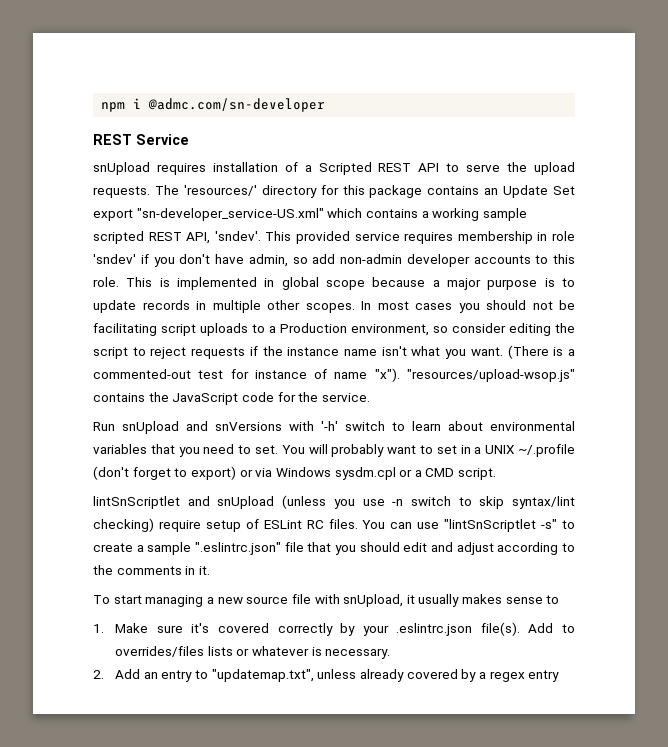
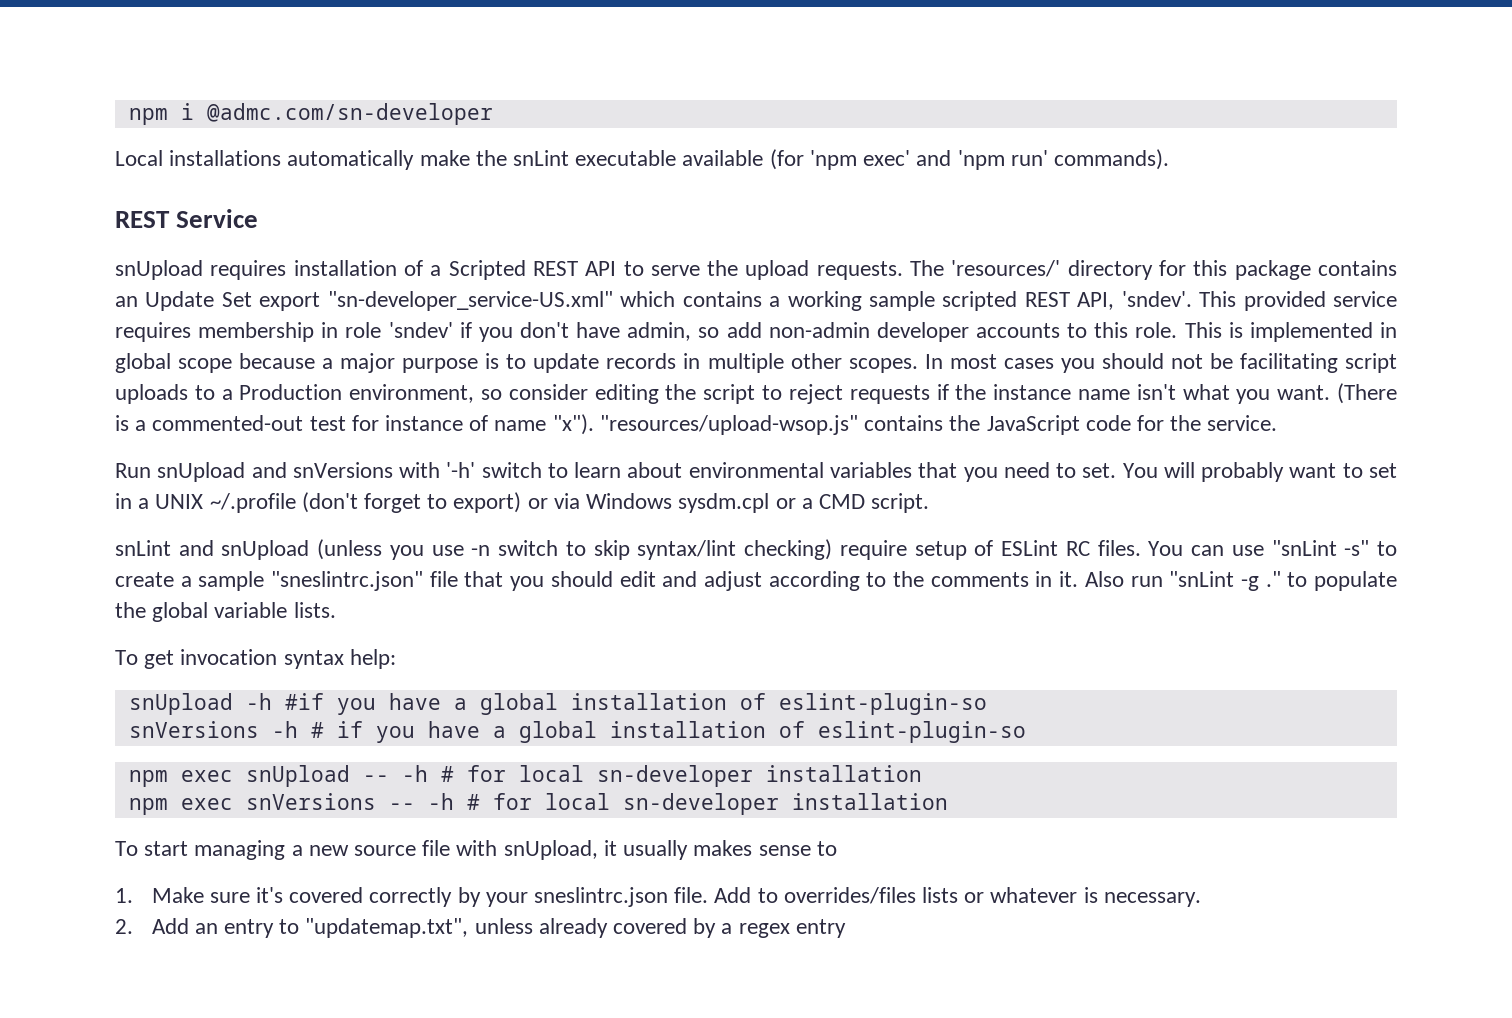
(326, 105) none -> [115,149,1169,170] // Local installations automatically make the snLint executable available (for 'npm exec' and 'npm run' commands).
[93,496,180,509] lintSnScriptlet -> [115,540,171,556] snLint
[444,519,537,532] "lintSnScriptlet -> [1271,540,1337,556] "snLint
[195,542,281,555] ".eslintrc.json" -> [271,571,424,591] "sneslintrc.json"
(210, 570) none -> [1084,571,1397,591] [115,602,336,622] [115,649,396,669] [128,693,987,715] [128,721,1026,743] [128,765,922,787] [128,793,948,815] Also run "snLint -g ." to populate the global variable lists. // To get invocation syntax help: // snUpload -h #if you have a global installation of eslint-plugin-so // snVersions -h # if you have a global installation of eslint-plugin-so // npm exec snUpload -- -h # for local sn-developer installation // npm exec snVersions -- -h # for local sn-developer installation
[396,622,520,636] .eslintrc.json file(s). -> [533,887,709,907] sneslintrc.json file.

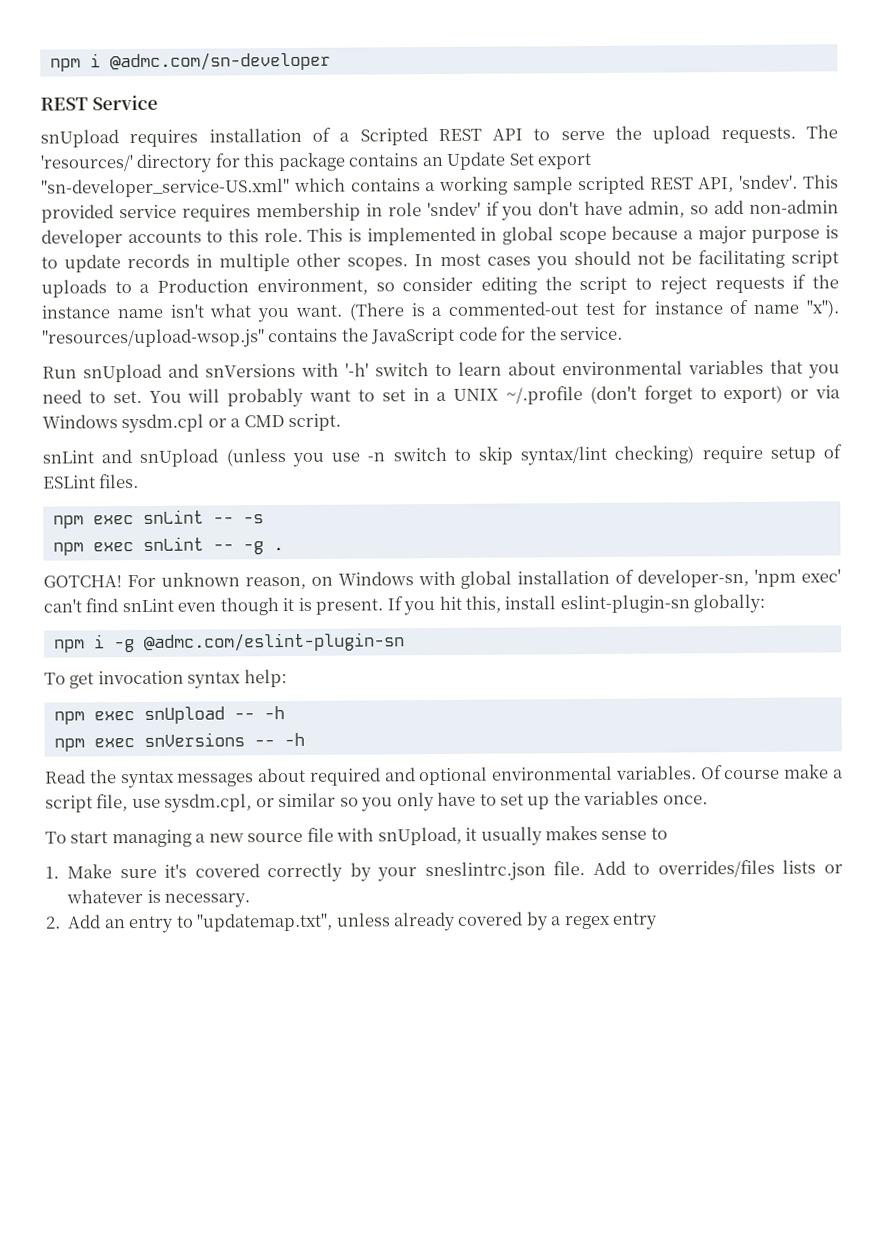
[115,149,1169,170] // Local installations automatically make the snLint executable available (for 'npm exec' and 'npm run' commands). -> (331, 61) none
[1065,541,1090,556] RC -> (96, 482) none
[1148,540,1397,556] [115,571,1397,591] [115,602,336,622] You can use "snLint -s" to create a sample "sneslintrc.json" file that you should edit and adjust according to the comments in it. Also run "snLint -g ." to populate the global variable lists. -> [52,509,264,529] [52,536,284,556] [43,568,841,590] [43,593,766,616] [53,632,405,653] // npm exec snLint -- -s // npm exec snLint -- -g . // GOTCHA! For unknown reason, on Windows with global installation of developer-sn, 'npm exec' can't find snLint even though it is present. If you hit this, install eslint-plugin-sn globally: // npm i -g @admc.com/eslint-plugin-sn
[128,693,987,715] [128,721,1026,743] // snUpload -h #if you have a global installation of eslint-plugin-so // snVersions -h # if you have a global installation of eslint-plugin-so -> (287, 678) none
[440,765,922,787] # for local sn-developer installation -> (285, 713) none
[466,793,948,815] # for local sn-developer installation -> [44,764,844,789] [45,790,708,813] // Read the syntax messages about required and optional environmental variables. Of course make a script file, use sysdm.cpl, or similar so you only have to set up the variables once.

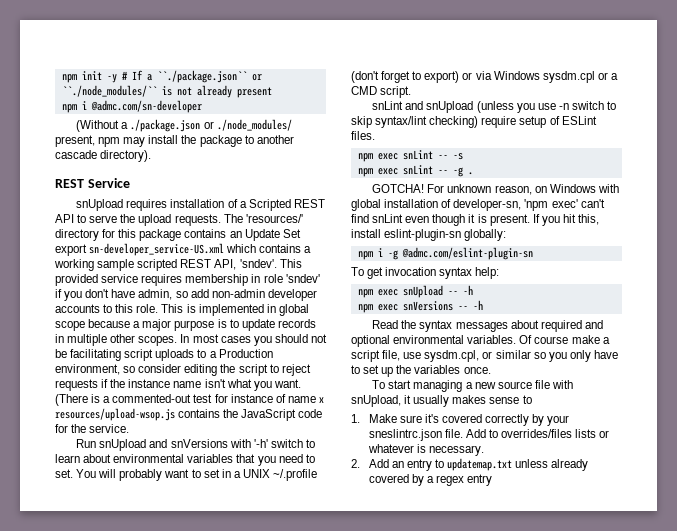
[49,51,331,72] npm i @admc.com/sn-developer -> [61,70,262,83] [61,85,272,98] [61,100,202,113] [76,119,292,132] [55,135,294,147] [55,150,152,162] npm init -y # If a ``./package.json`` or ``./node_modules/`` is not already present // npm i @admc.com/sn-developer // (Without a ./package.json or ./node_modules/ present, npm may install the package to another cascade directory).
[41,178,290,198] "sn-developer_service-US.xml" -> [89,243,225,256] sn-developer_service-US.xml
[805,299,839,318] [42,328,265,349] "x"). "resources/upload-wsop.js" -> [318,397,324,403] [55,408,175,421] x resources/upload-wsop.js
[196,912,334,932] "updatemap.txt", -> [447,458,513,471] updatemap.txt

